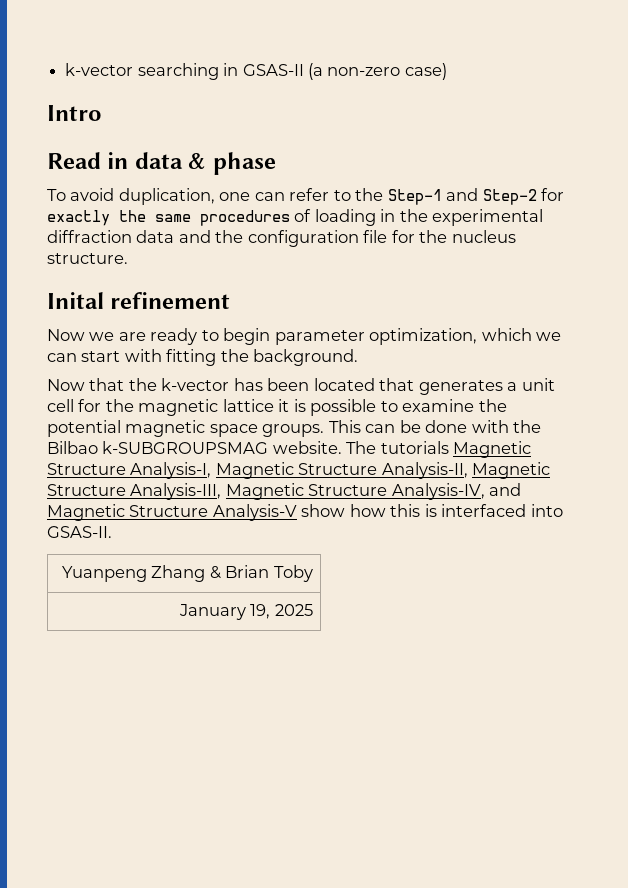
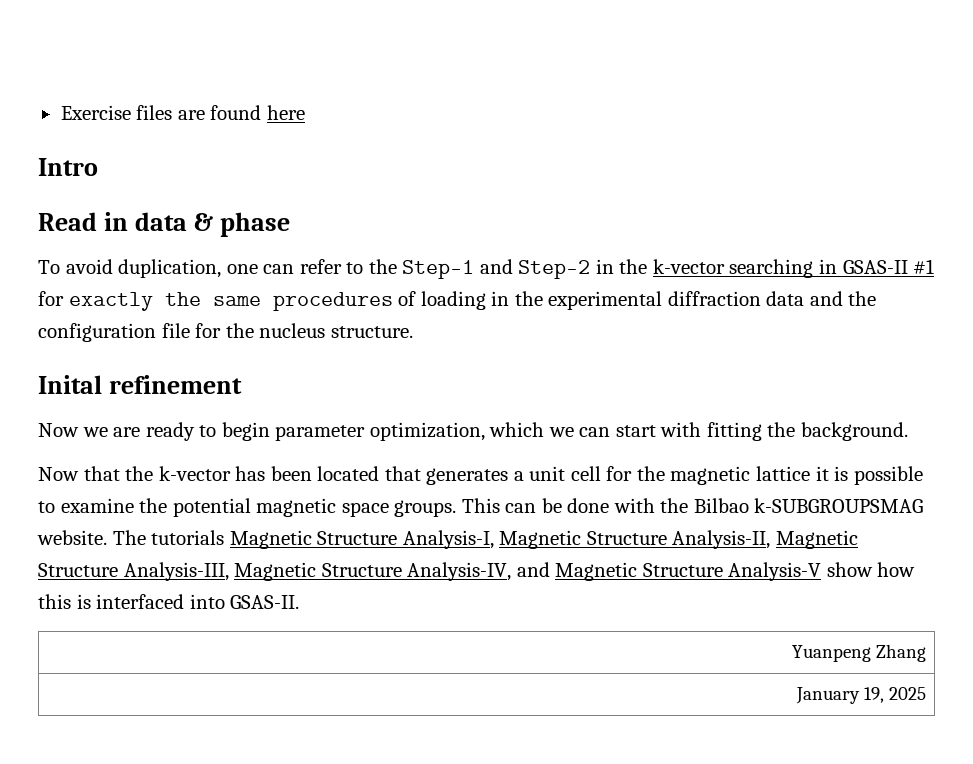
[65,63,447,80] k-vector searching in GSAS-II (a non-zero case) -> [60,105,305,120] Exercise files are found here
(537, 197) none -> [595,259,935,278] in the k-vector searching in GSAS-II #1
[209,565,313,582] & Brian Toby -> (927, 653) none

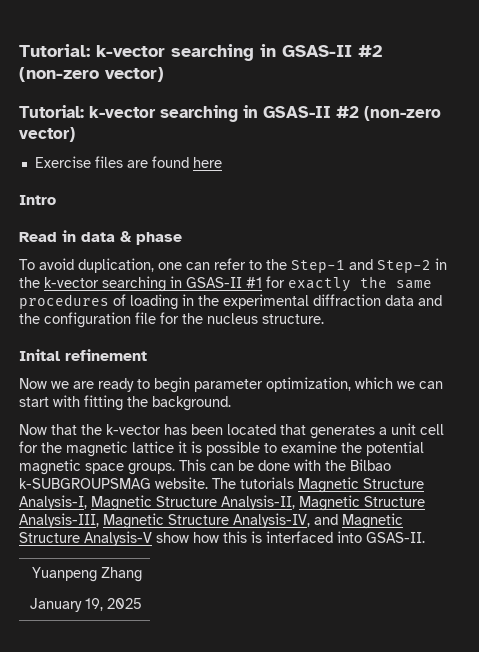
(60, 112) none -> [19,44,383,61] [19,67,164,82] [19,105,441,122] [19,127,75,142] Tutorial: k-vector searching in GSAS-II #2 (non-zero vector) // Tutorial: k-vector searching in GSAS-II #2 (non-zero vector) //

